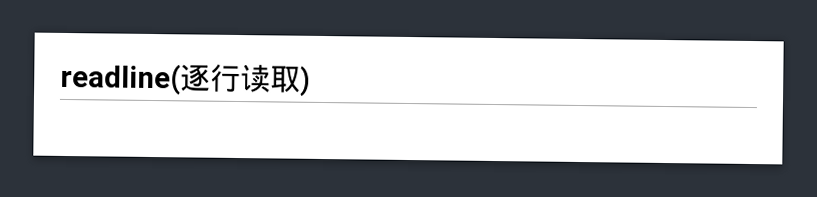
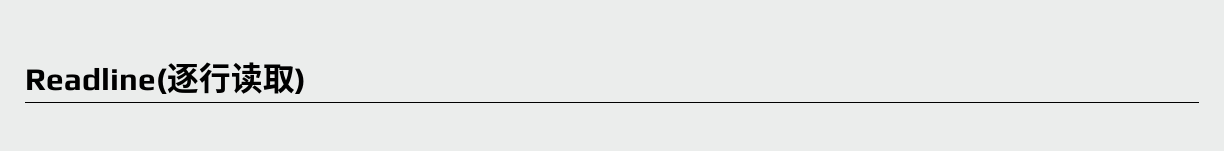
[60,62,181,96] readline( -> [25,67,167,94] Readline(

